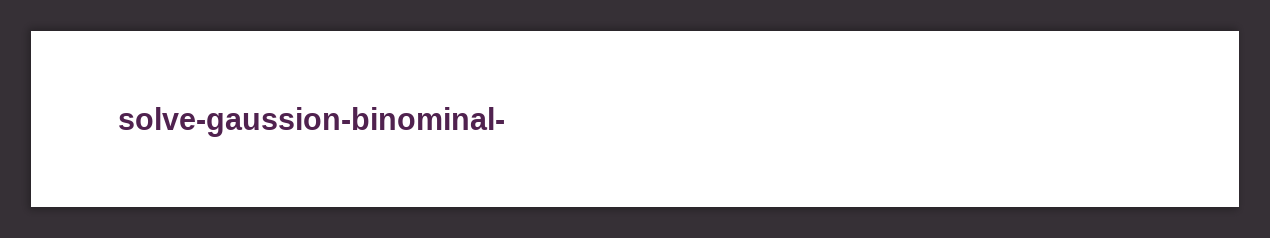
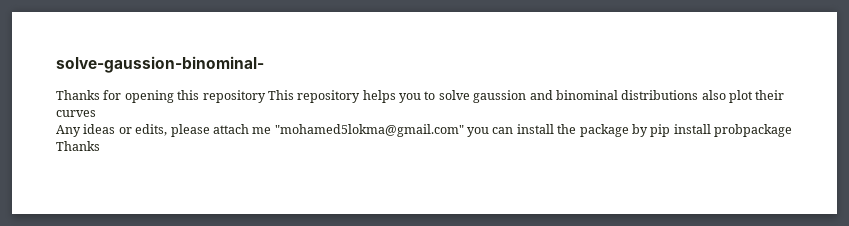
(505, 122) none -> [56,90,785,103] [56,110,96,117] [56,124,792,137] [56,141,100,151] // Thanks for opening this repository This repository helps you to solve gaussion and binominal distributions also plot their curves // Any ideas or edits, please attach me "mohamed5lokma@gmail.com" you can install the package by pip install probpackage Thanks

